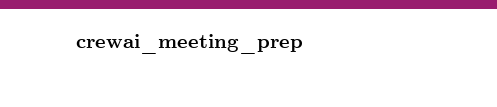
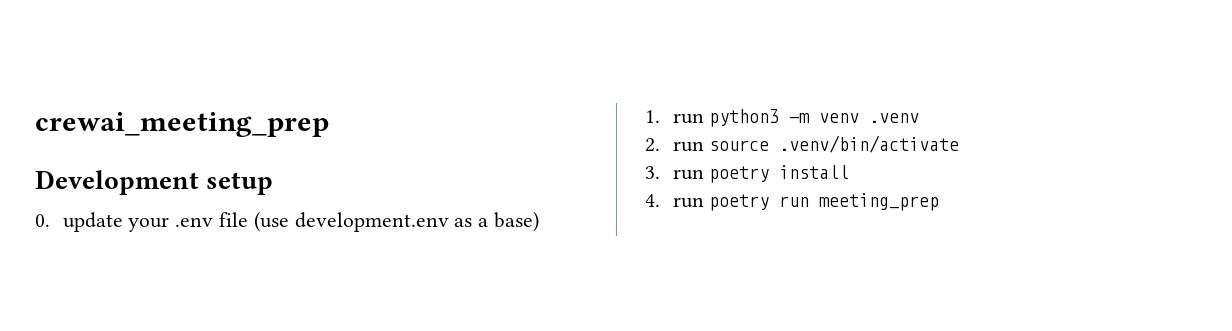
(303, 44) none -> [35,170,274,195] [35,211,540,232] [645,109,920,127] [645,135,960,153] [645,165,850,183] [645,193,940,211] // Development setup // 0. update your .env file (use development.env as a base) // 1. run python3 -m venv .venv // 2. run source .venv/bin/activate // 3. run poetry install // 4. run poetry run meeting_prep

